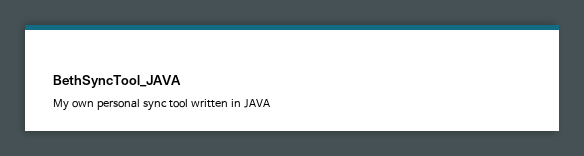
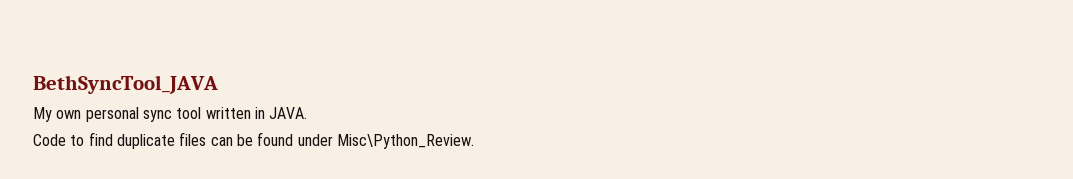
[243,99,270,108] JAVA -> [269,107,308,119] [33,132,474,149] JAVA. // Code to find duplicate files can be found under Misc\Python_Review.

